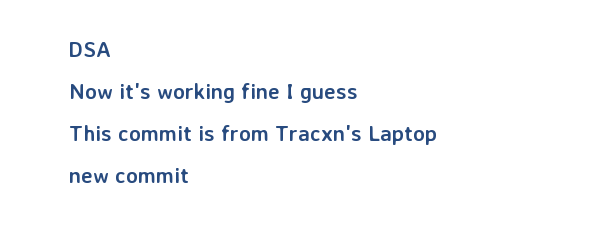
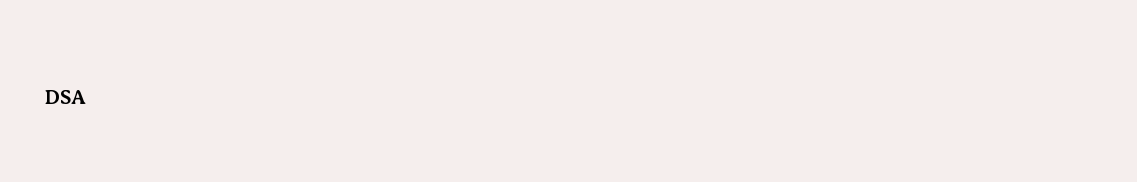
[69,83,358,103] [69,125,437,145] [69,168,189,183] // Now it's working fine I guess // This commit is from Tracxn's Laptop // new commit -> (86, 97) none

